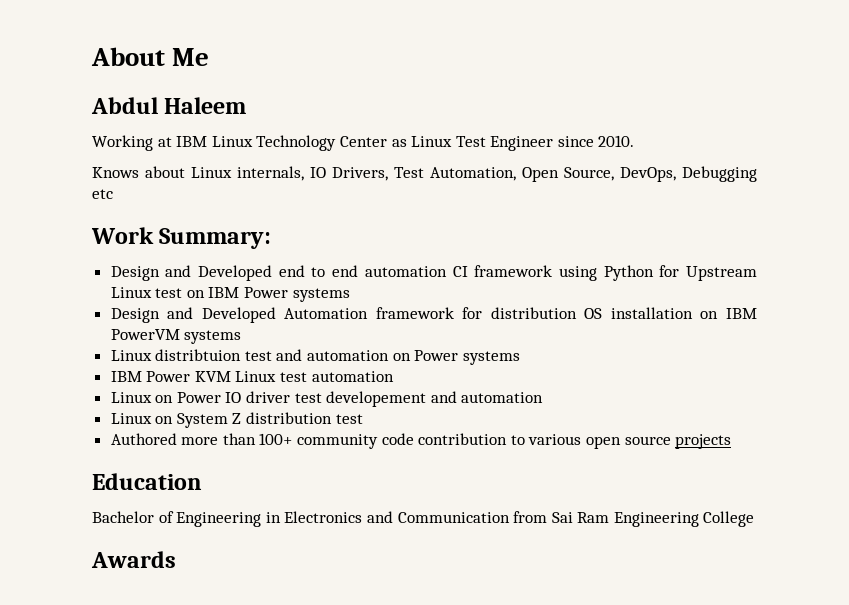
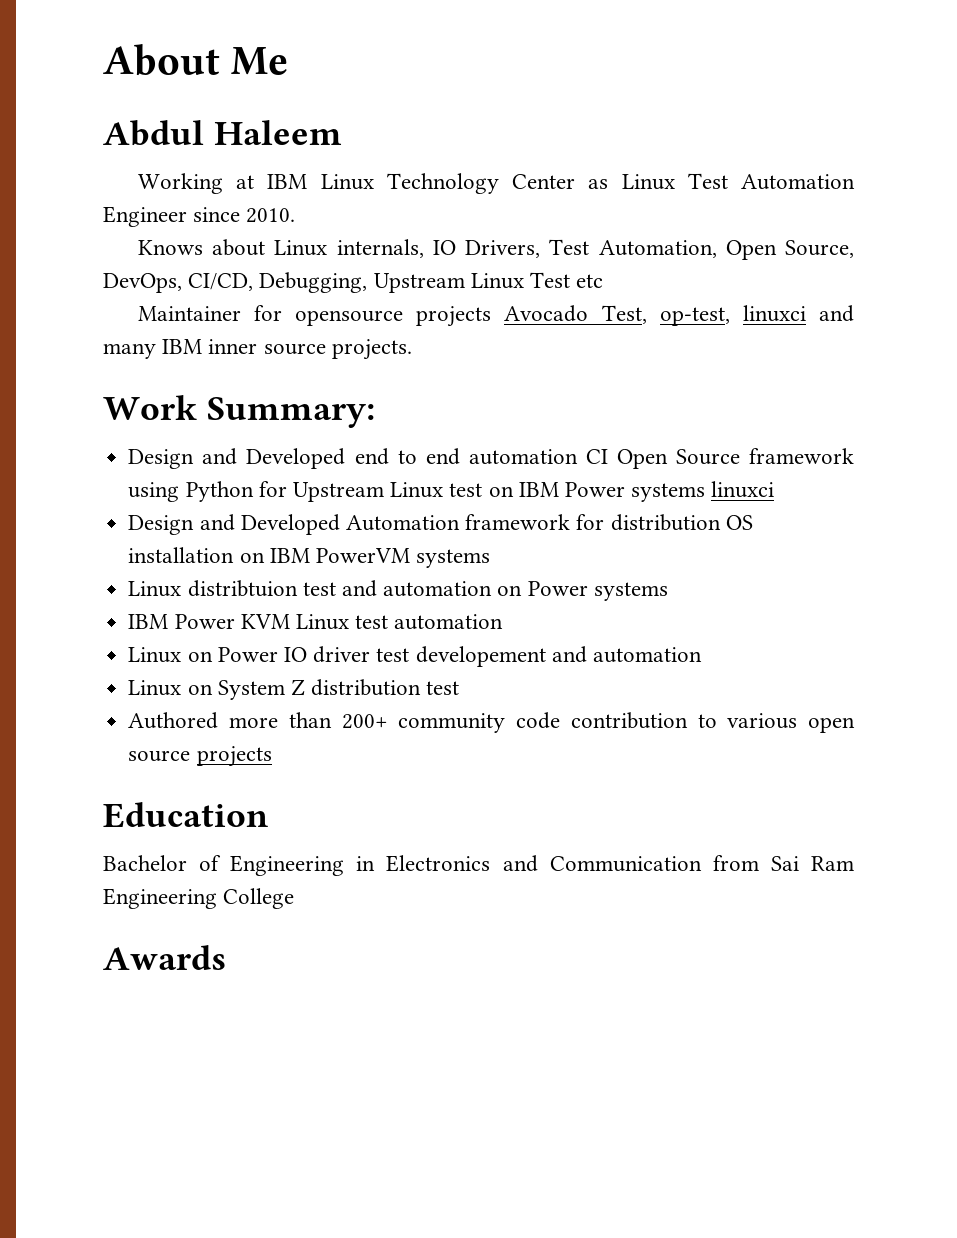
(486, 141) none -> [740,174,855,190] Automation
[682,166,757,182] [92,189,113,199] Debugging etc -> [188,272,604,293] [137,305,854,327] [103,339,412,360] CI/CD, Debugging, Upstream Linux Test etc // Maintainer for opensource projects Avocado Test, op-test, linuxci and many IBM inner source projects.
(468, 271) none -> [616,449,740,469] Open Source
(350, 295) none -> [711,481,775,498] linuxci
[259,433,293,445] 100+ -> [341,714,388,729] 200+

